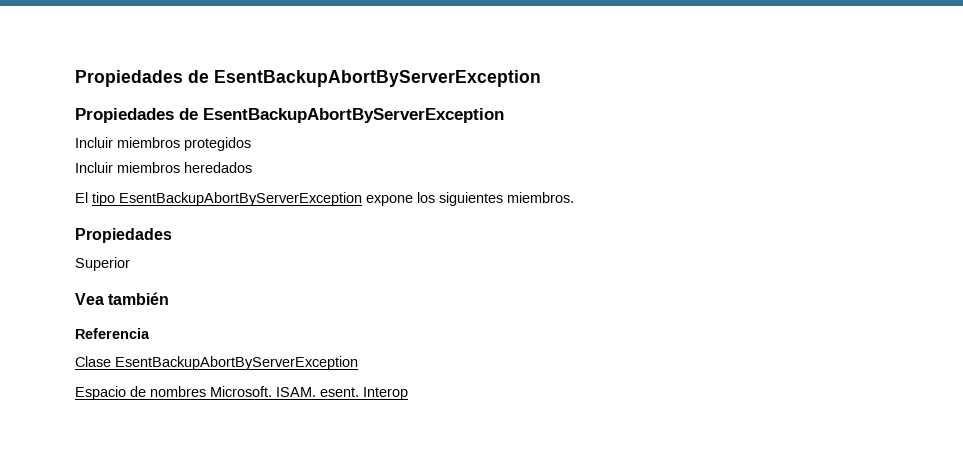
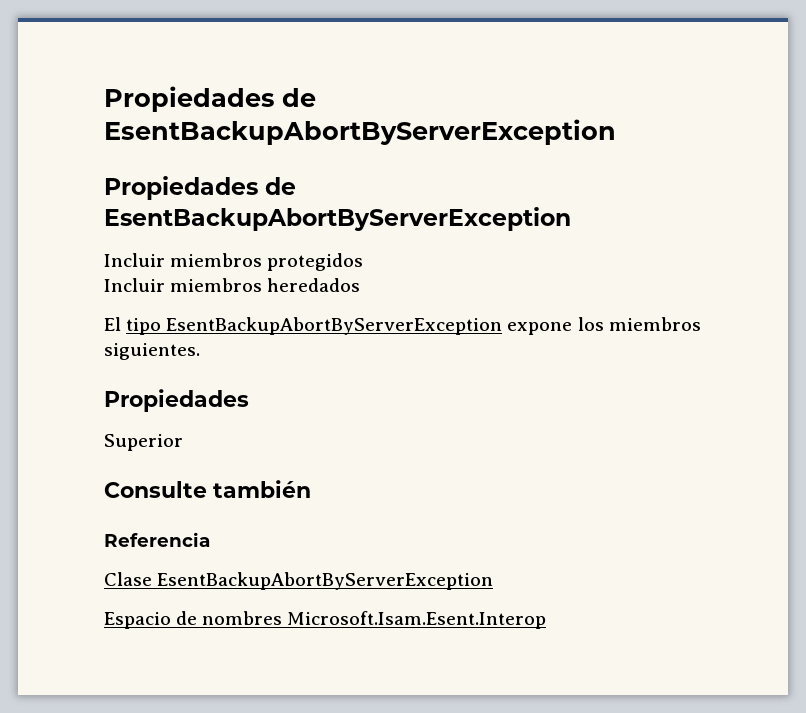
[439,192,574,206] siguientes miembros. -> [608,317,701,331] [104,343,200,360] miembros siguientes.
[75,293,104,305] Vea -> [104,481,207,498] Consulte
[210,386,408,400] Microsoft. ISAM. esent. Interop -> [287,611,547,629] Microsoft.Isam.Esent.Interop

